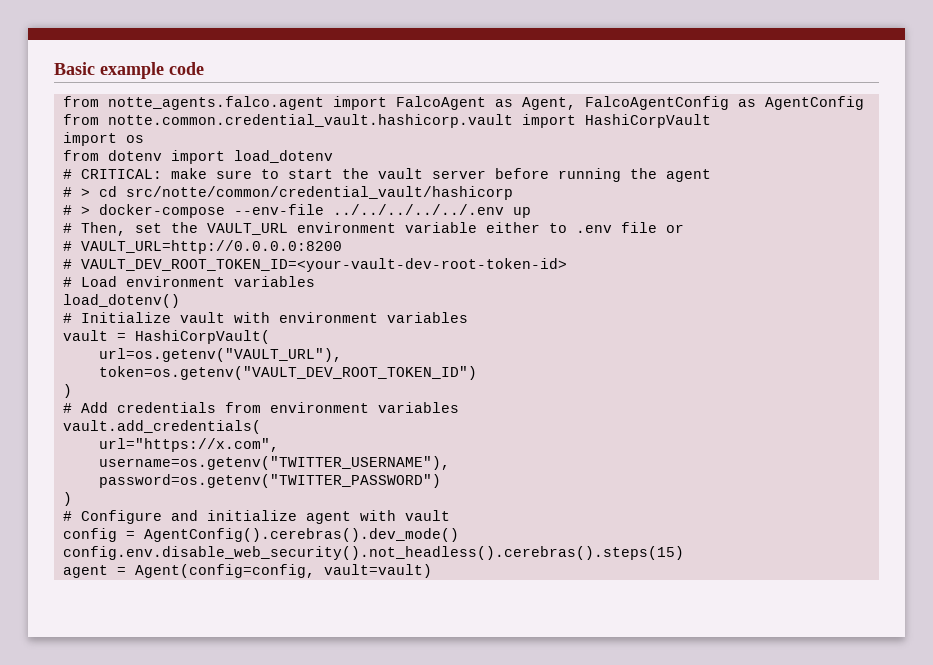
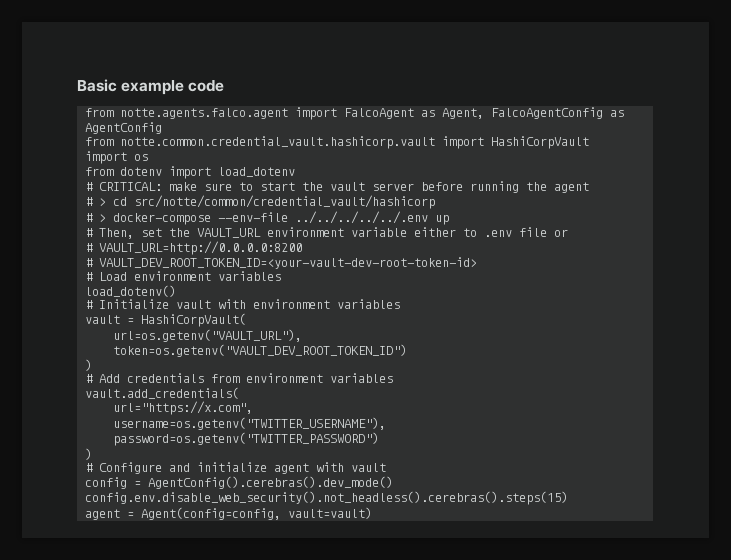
[107,96,324,110] notte_agents.falco.agent -> [119,108,288,119] notte.agents.falco.agent

